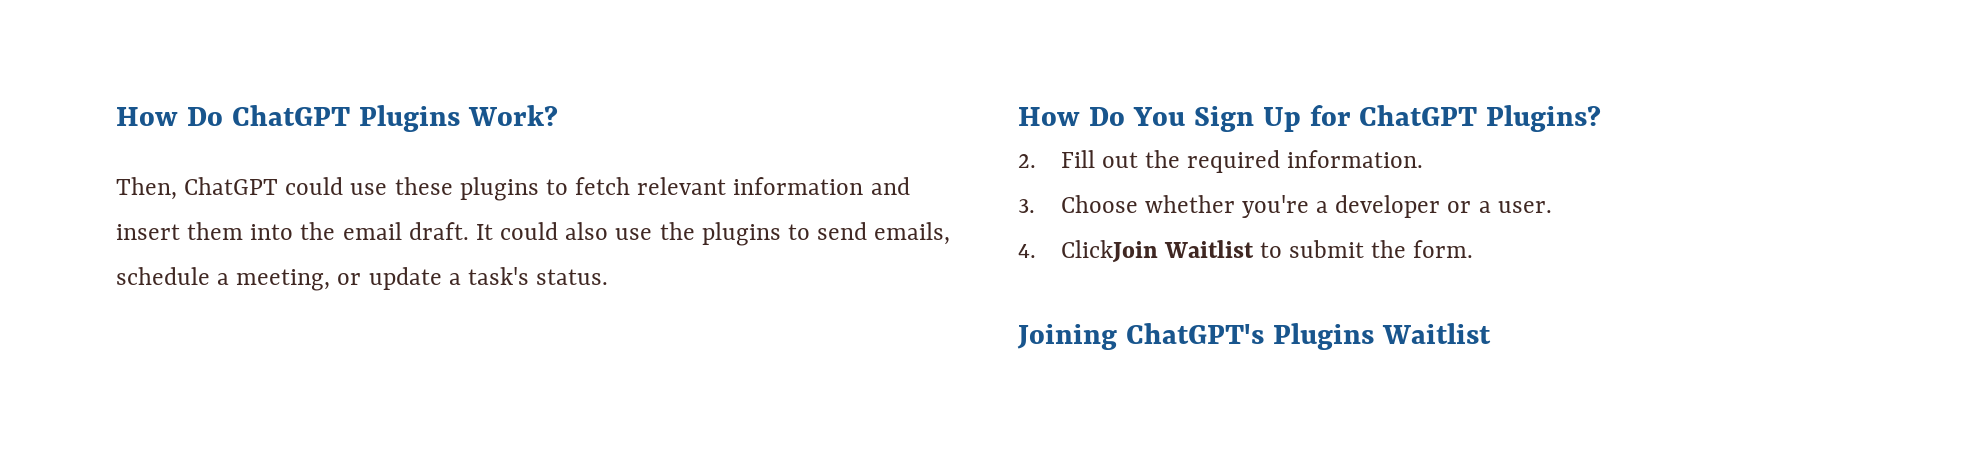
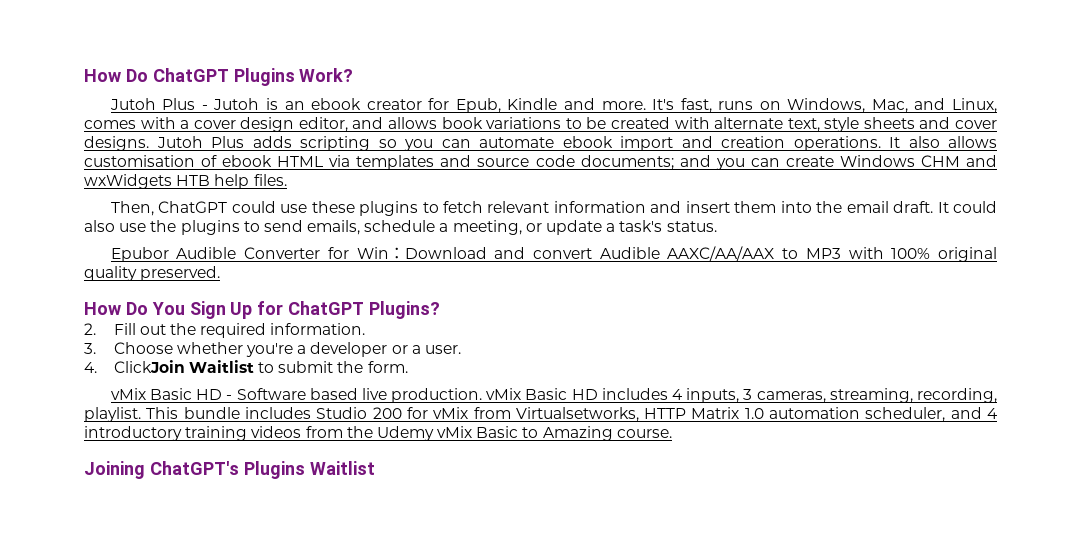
(558, 115) none -> [109,98,997,113] [84,117,997,132] [84,136,997,151] [84,155,997,170] [84,174,287,189] // Jutoh Plus - Jutoh is an ebook creator for Epub, Kindle and more. It's fast, runs on Windows, Mac, and Linux, comes with a cover design editor, and allows book variations to be created with alternate text, style sheets and cover designs. Jutoh Plus adds scripting so you can automate ebook import and creation operations. It also allows customisation of ebook HTML via templates and source code documents; and you can create Windows CHM and wxWidgets HTB help files.
(609, 277) none -> [110,246,998,262] [84,266,221,281] // Epubor Audible Converter for Win：Download and convert Audible AAXC/AA/AAX to MP3 with 100% original quality preserved.
(1474, 249) none -> [110,388,998,403] [84,407,998,422] [84,426,672,441] // vMix Basic HD - Software based live production. vMix Basic HD includes 4 inputs, 3 cameras, streaming, recording, playlist. This bundle includes Studio 200 for vMix from Virtualsetworks, HTTP Matrix 1.0 automation scheduler, and 4 introductory training videos from the Udemy vMix Basic to Amazing course.

